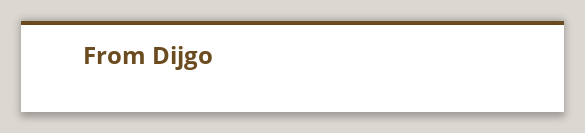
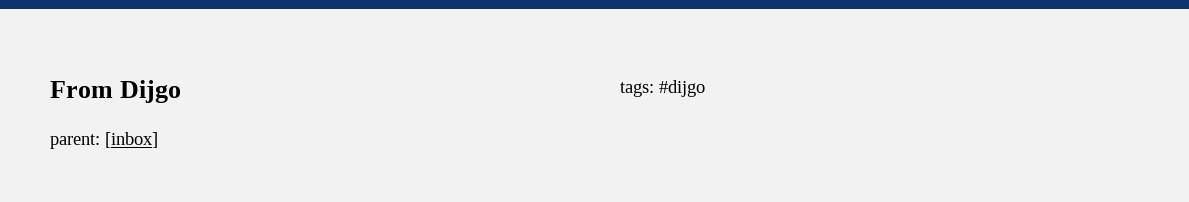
(214, 58) none -> [50,132,158,149] [620,80,705,97] // parent: [inbox] // tags: #dijgo

